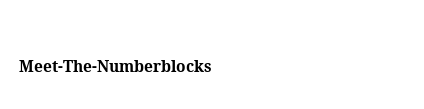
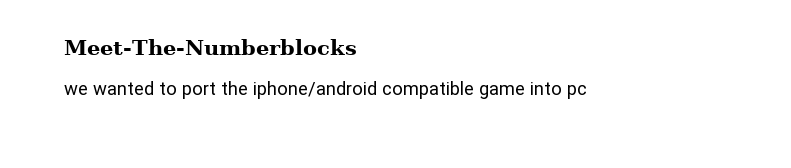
(212, 66) none -> [64,81,587,99] // we wanted to port the iphone/android compatible game into pc

